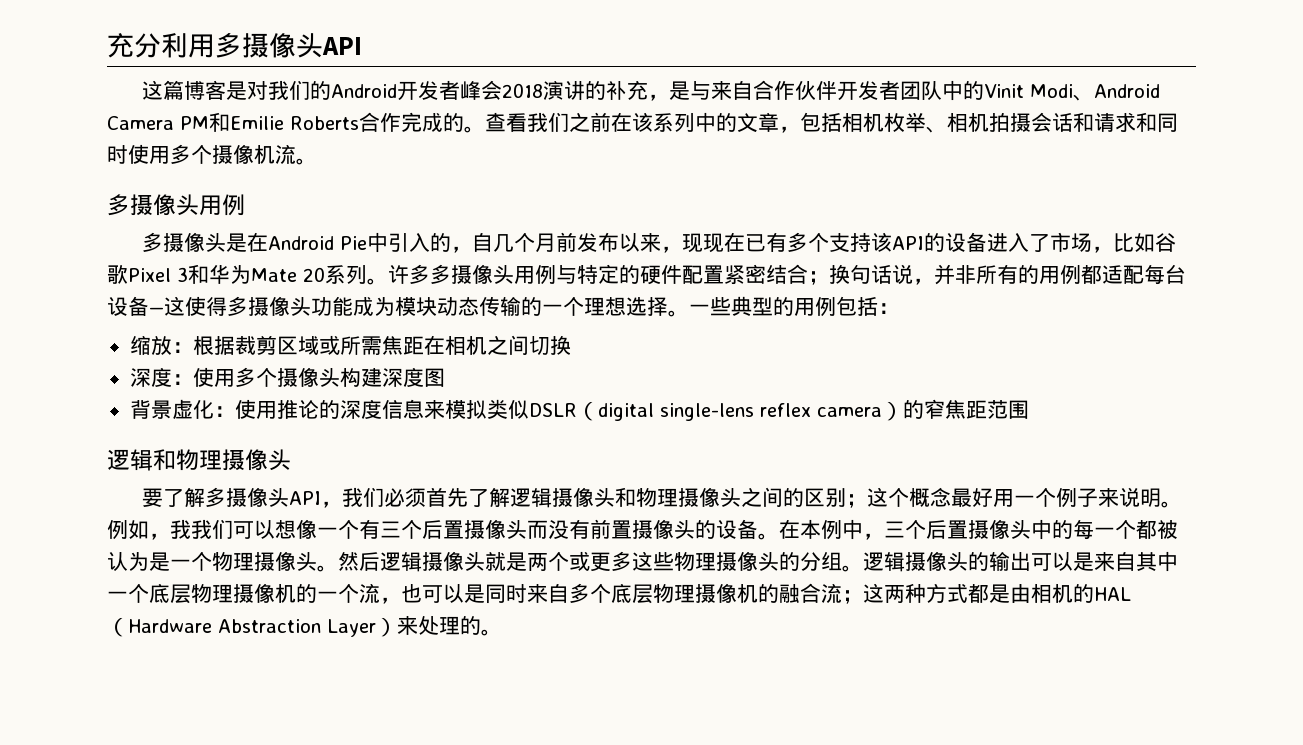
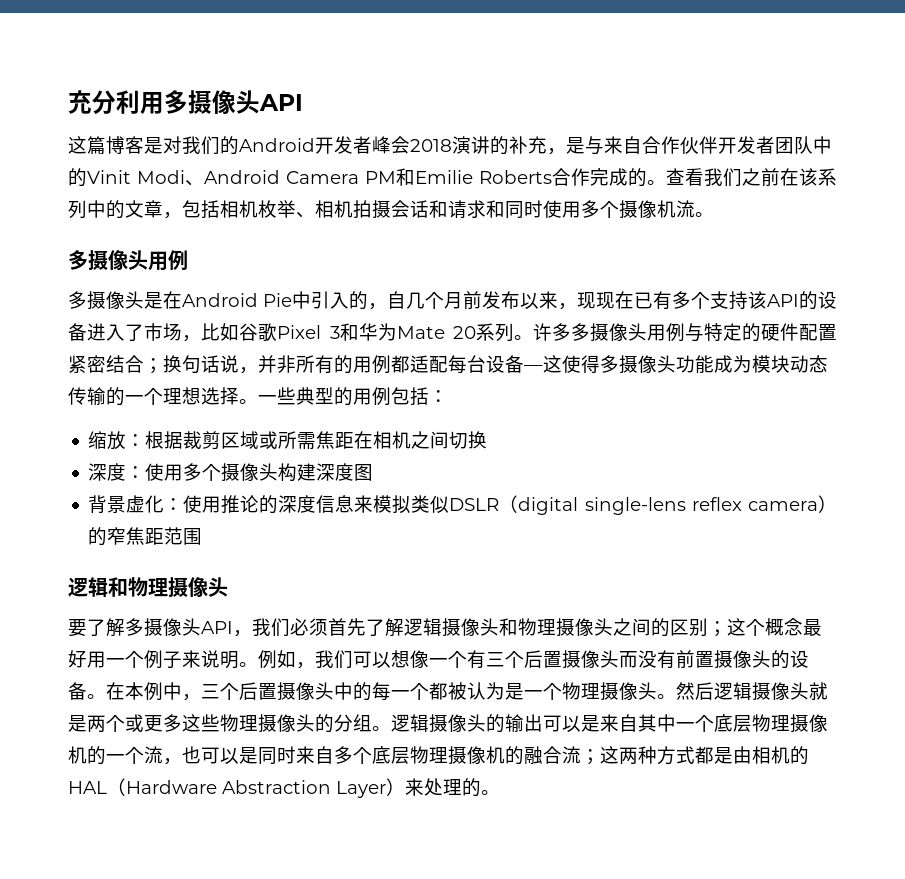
[191,519,212,539] 我 -> (334, 659) none

